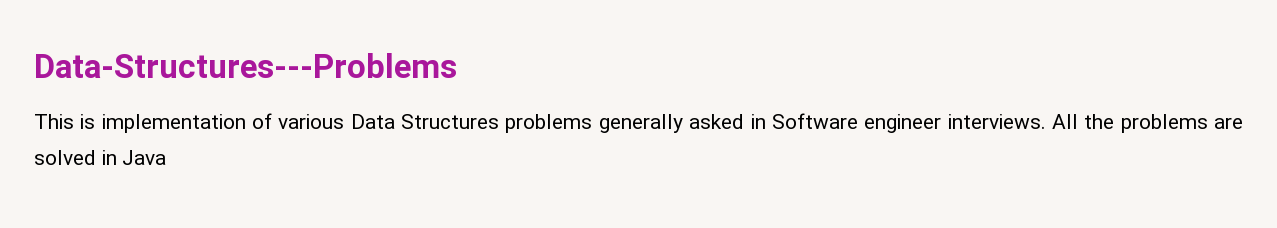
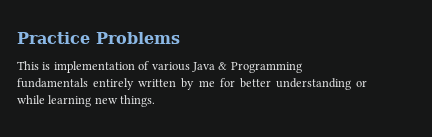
[34,53,457,78] Data-Structures---Problems -> [17,32,180,44] Practice Problems
[350,113,1243,133] [34,150,167,165] Data Structures problems generally asked in Software engineer interviews. All the problems are solved in Java -> [191,62,302,73] [17,78,367,90] [17,95,156,107] Java & Programming fundamentals entirely written by me for better understanding or while learning new things.

